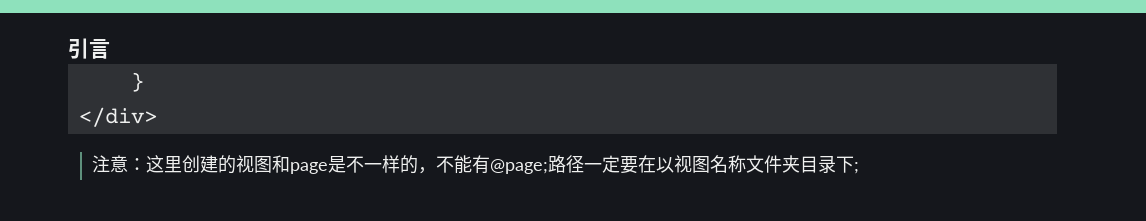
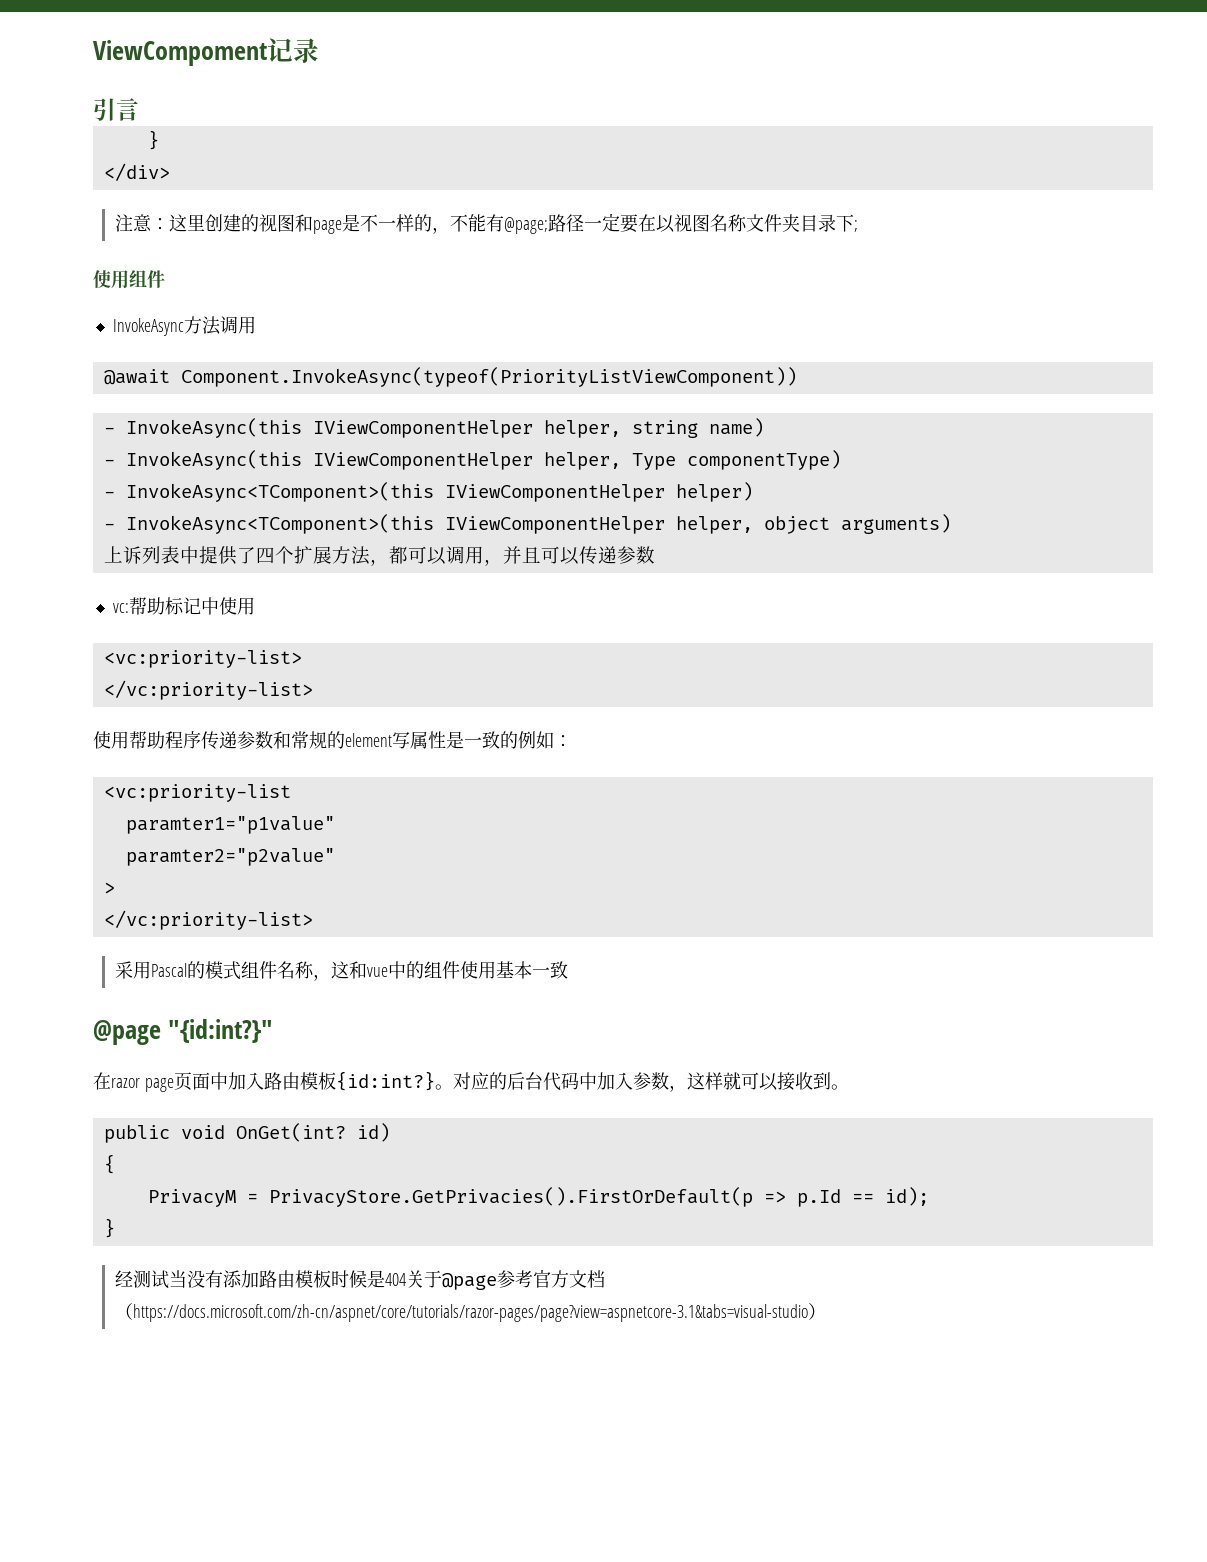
(68, 48) none -> [93,38,319,66] ViewCompoment记录 //
(860, 168) none -> [93,270,165,289] [112,316,256,336] [103,367,797,387] [103,418,764,438] [103,450,841,470] [103,482,753,502] [103,514,951,534] [103,546,655,566] [112,597,255,615] [103,650,302,668] [103,680,313,700] [93,731,572,750] [103,784,291,802] [125,816,335,834] [125,848,335,866] [103,882,115,894] [103,910,313,930] [114,961,568,981] [93,1019,273,1045] [93,1071,849,1092] [103,1123,390,1143] [103,1154,115,1174] [147,1187,929,1207] [103,1218,115,1238] [114,1270,605,1290] [114,1303,826,1322] // 使用组件 // InvokeAsync方法调用 // @await Component.InvokeAsync(typeof(PriorityListViewComponent)) // - InvokeAsync(this IViewComponentHelper helper, string name) // - InvokeAsync(this IViewComponentHelper helper, Type componentType) // - InvokeAsync<TComponent>(this IViewComponentHelper helper) // - InvokeAsync<TComponent>(this IViewComponentHelper helper, object arguments) // 上诉列表中提供了四个扩展方法，都可以调用，并且可以传递参数 // vc:帮助标记中使用 // <vc:priority-list> // </vc:priority-list> // 使用帮助程序传递参数和常规的element写属性是一致的例如： // <vc:priority-list // paramter1="p1value" // paramter2="p2value" // > // </vc:priority-list> // 采用Pascal的模式组件名称，这和vue中的组件使用基本一致 // @page "{id:int?}" // 在razor page页面中加入路由模板{id:int?}。对应的后台代码中加入参数，这样就可以接收到。 // public void OnGet(int? id) // { // PrivacyM = PrivacyStore.GetPrivacies().FirstOrDefault(p => p.Id == id); // } // 经测试当没有添加路由模板时候是404关于@page参考官方文档（https://docs.microsoft.com/zh-cn/aspnet/core/tutorials/razor-pages/page?view=aspnetcore-3.1&tabs=visual-studio）

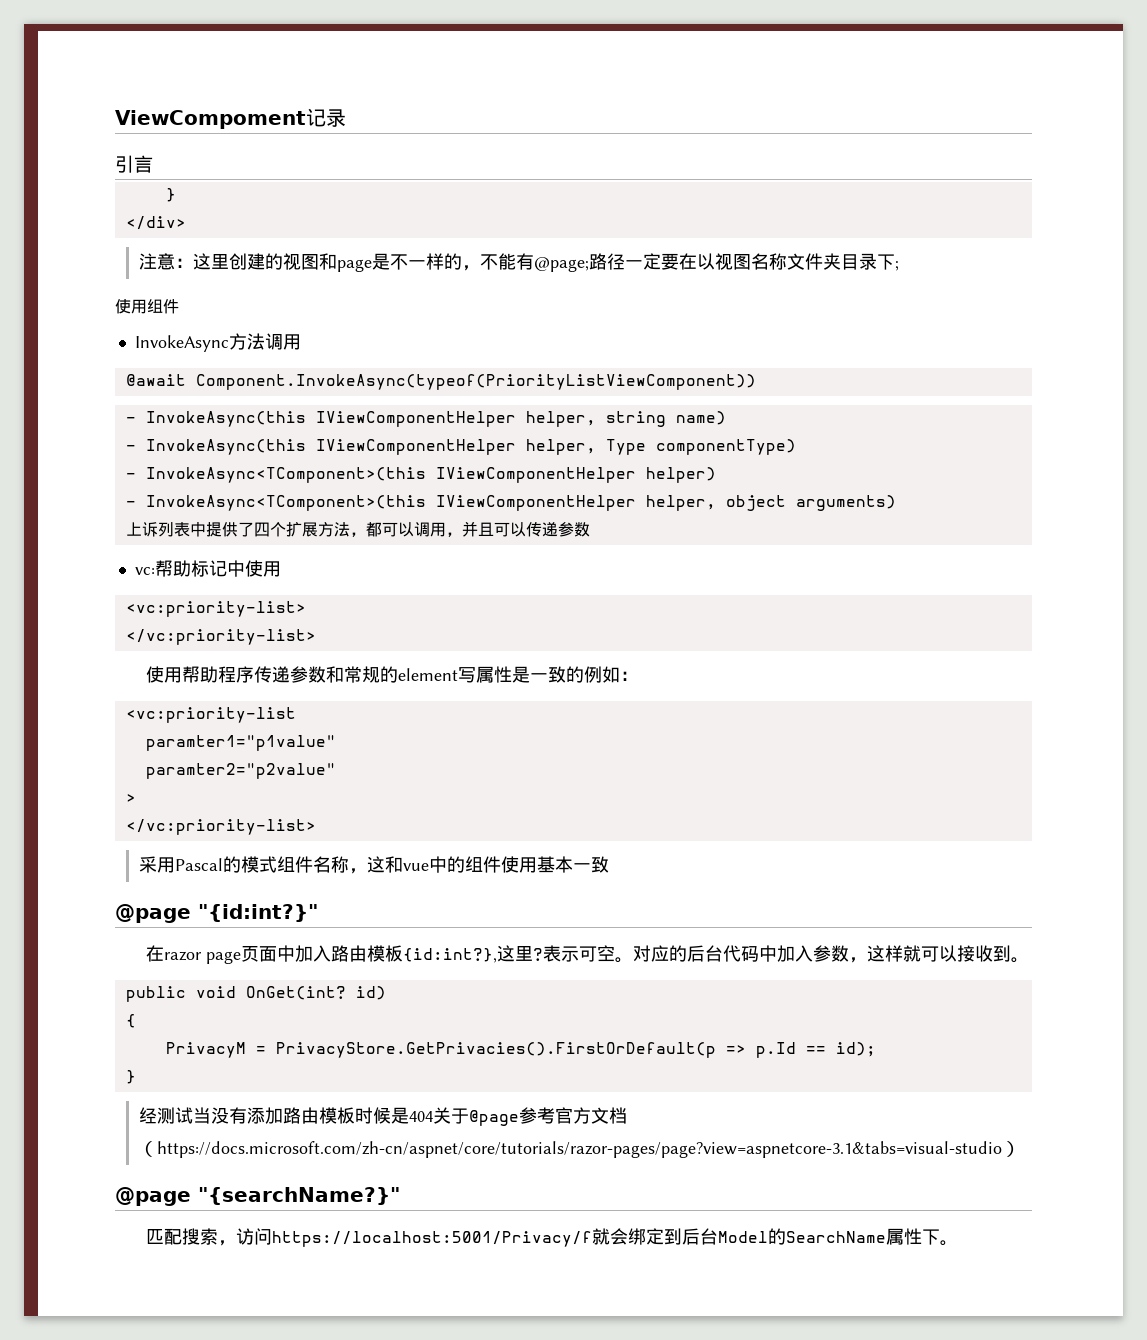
[335,1071,435,1091] {id:int?} -> [402,945,615,963] {id:int?},这里?表示可空
(826, 1311) none -> [115,1187,400,1206] [145,1228,958,1247] // @page "{searchName?}" // 匹配搜索，访问https://localhost:5001/Privacy/f就会绑定到后台Model的SearchName属性下。

